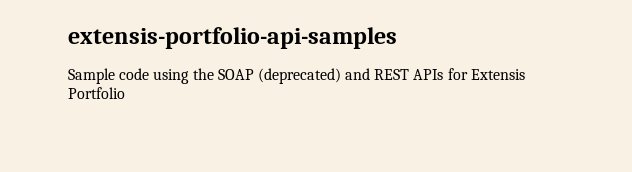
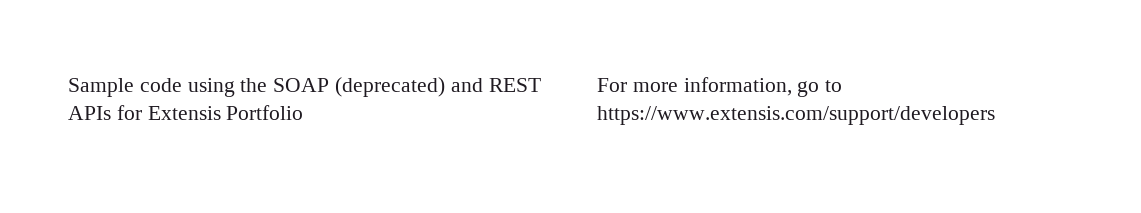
[68,27,397,49] extensis-portfolio-api-samples // -> (68, 87) none
(125, 93) none -> [597,77,843,97] [597,106,995,125] // For more information, go to https://www.extensis.com/support/developers

